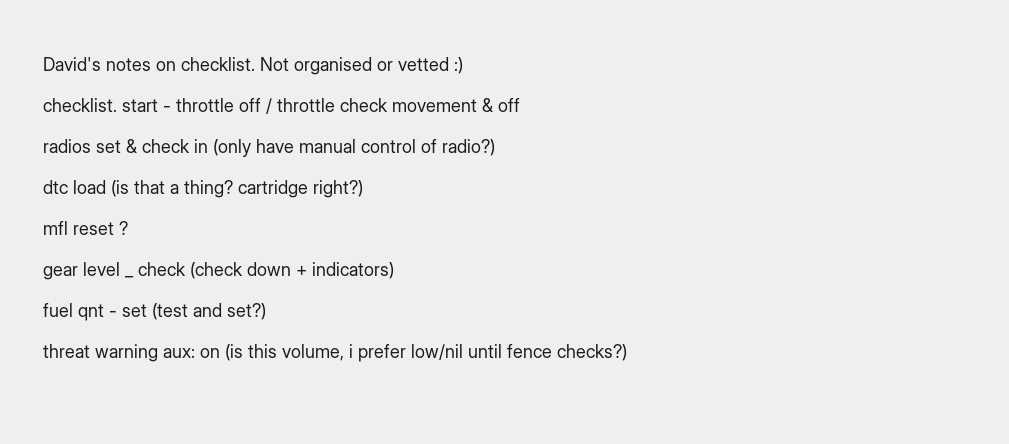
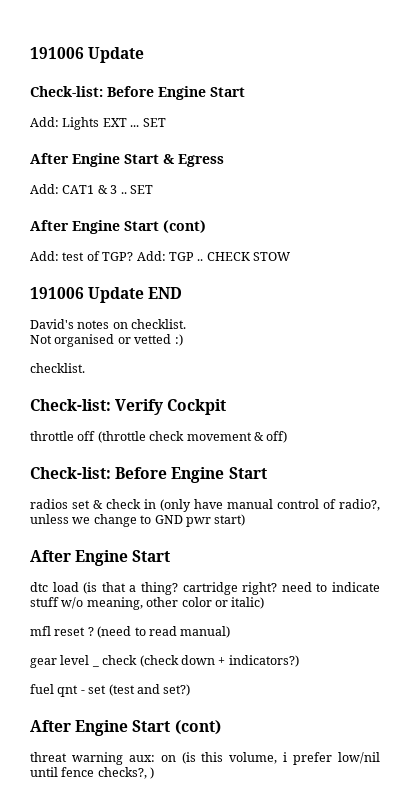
(43, 64) none -> [30,47,145,63] [30,86,245,100] [30,117,166,130] [30,153,224,167] [30,184,153,194] [30,220,206,234] [30,251,290,261] [30,287,183,303] 191006 Update // Check-list: Before Engine Start // Add: Lights EXT ... SET // After Engine Start & Egress // Add: CAT1 & 3 .. SET // After Engine Start (cont) // Add: test of TGP? Add: TGP .. CHECK STOW // 191006 Update END //
(255, 64) none -> (187, 324) //
[122,98,520,114] start - throttle off / throttle check movement & off -> [30,399,227,415] [30,431,288,443] [30,467,267,483] // Check-list: Verify Cockpit // throttle off (throttle check movement & off) // Check-list: Before Engine Start
[442,139,495,156] radio?) -> [339,499,380,511] [30,514,246,527] [30,550,171,566] radio?, unless we change to GND pwr start) // After Engine Start
[313,180,363,198] right?) -> [242,582,380,595] [30,597,265,610] right? need to indicate stuff w/o meaning, other color or italic)
(128, 228) none -> [97,626,231,638] (need to read manual)
[312,262,394,279] indicators) -> [228,655,299,667] indicators?)
(266, 311) none -> [30,720,221,736] // After Engine Start (cont)
[557,344,627,361] checks?) -> [97,767,155,779] checks?, )

